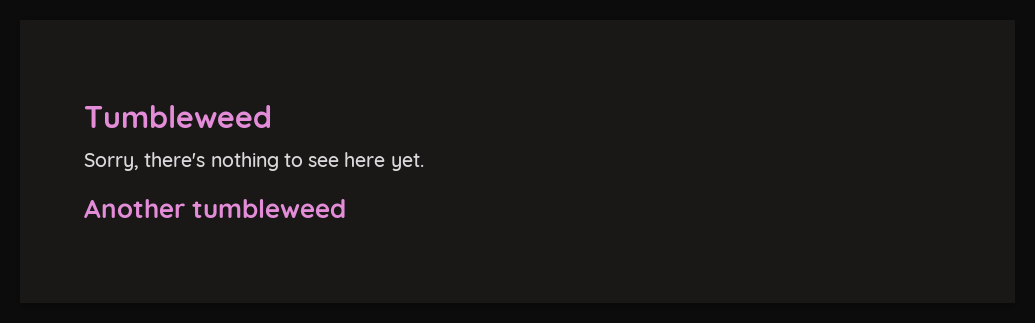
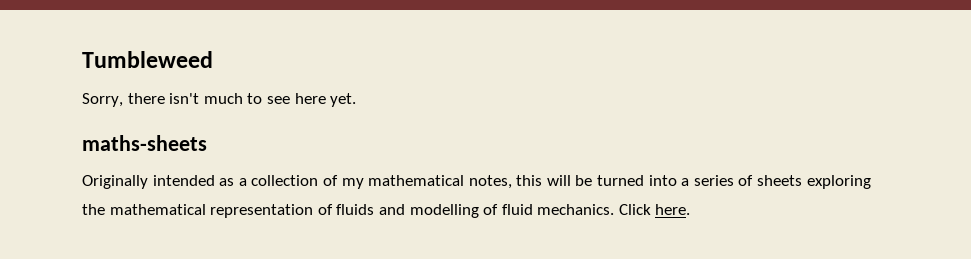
[144,152,279,171] there's nothing -> [127,93,243,104] there isn't much
[84,199,347,218] Another tumbleweed -> [82,135,207,151] [82,175,871,189] [82,204,691,218] maths-sheets // Originally intended as a collection of my mathematical notes, this will be turned into a series of sheets exploring the mathematical representation of fluids and modelling of fluid mechanics. Click here.

